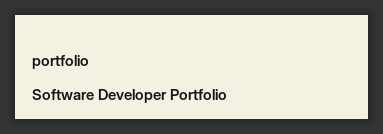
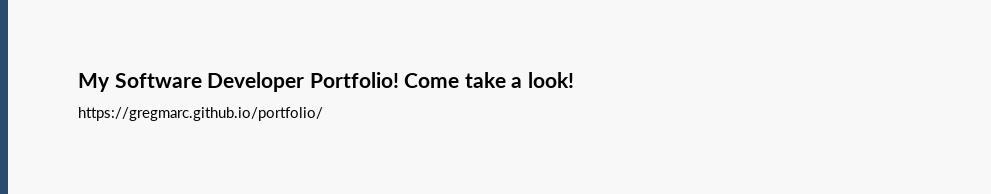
[32,55,89,69] portfolio // -> [78,73,110,92] My
[170,89,228,100] Portfolio -> [309,72,574,88] [78,107,323,121] Portfolio! Come take a look! // https://gregmarc.github.io/portfolio/

